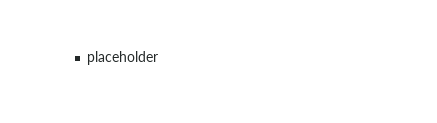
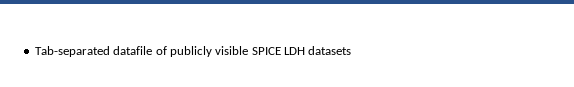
[87,51,159,65] placeholder -> [34,46,352,57] Tab-separated datafile of publicly visible SPICE LDH datasets

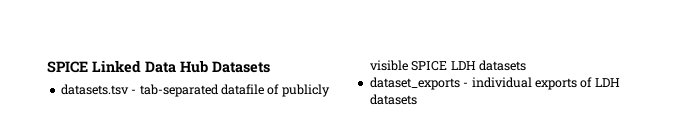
[34,46,110,57] Tab-separated -> [47,60,270,73] [60,84,219,97] SPICE Linked Data Hub Datasets // datasets.tsv - tab-separated
(352, 50) none -> [369,77,620,90] [369,94,417,105] // dataset_exports - individual exports of LDH datasets

